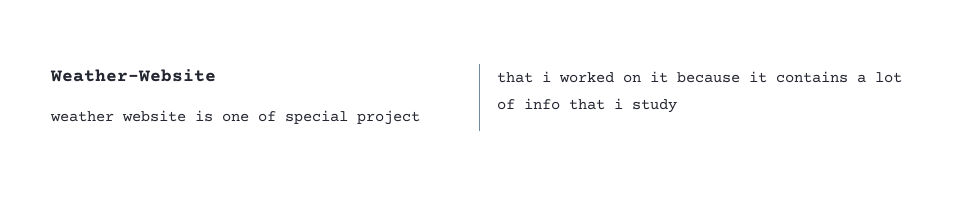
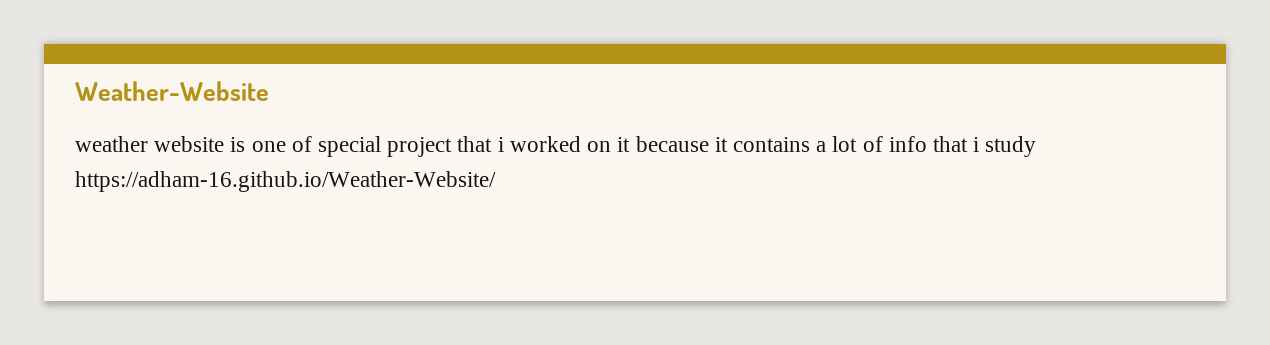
(677, 106) none -> [75,171,496,192] https://adham-16.github.io/Weather-Website/

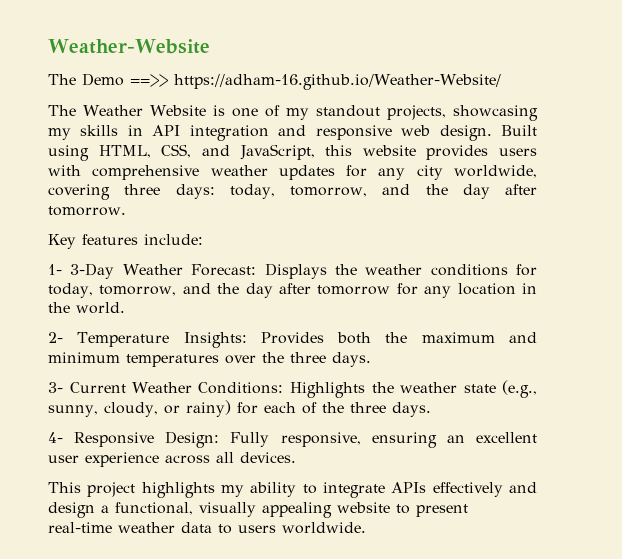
[75,136,1037,157] [75,171,496,192] weather website is one of special project that i worked on it because it contains a lot of info that i study https://adham-16.github.io/Weather-Website/ -> [48,73,501,90] [48,105,538,121] [48,125,537,141] [48,144,537,161] [48,165,537,180] [48,184,537,200] [48,206,126,216] [48,234,203,249] [48,263,537,279] [48,283,537,298] [48,302,125,314] [48,332,537,348] [48,352,371,367] [48,380,537,398] [48,400,431,417] [48,431,537,448] [48,452,296,467] [48,482,537,498] [48,502,468,518] [48,522,366,534] The Demo ==>> https://adham-16.github.io/Weather-Website/ // The Weather Website is one of my standout projects, showcasing my skills in API integration and responsive web design. Built using HTML, CSS, and JavaScript, this website provides users with comprehensive weather updates for any city worldwide, covering three days: today, tomorrow, and the day after tomorrow. // Key features include: // 1- 3-Day Weather Forecast: Displays the weather conditions for today, tomorrow, and the day after tomorrow for any location in the world. // 2- Temperature Insights: Provides both the maximum and minimum temperatures over the three days. // 3- Current Weather Conditions: Highlights the weather state (e.g., sunny, cloudy, or rainy) for each of the three days. // 4- Responsive Design: Fully responsive, ensuring an excellent user experience across all devices. // This project highlights my ability to integrate APIs effectively and design a functional, visually appealing website to present real-time weather data to users worldwide.

